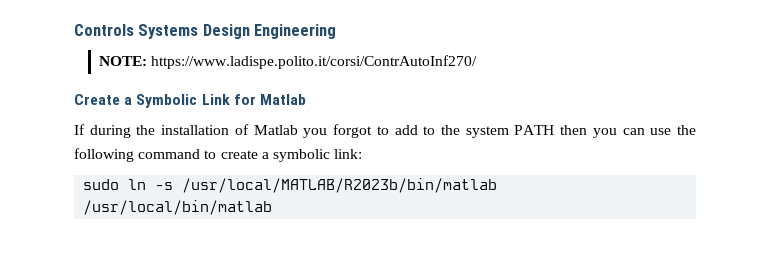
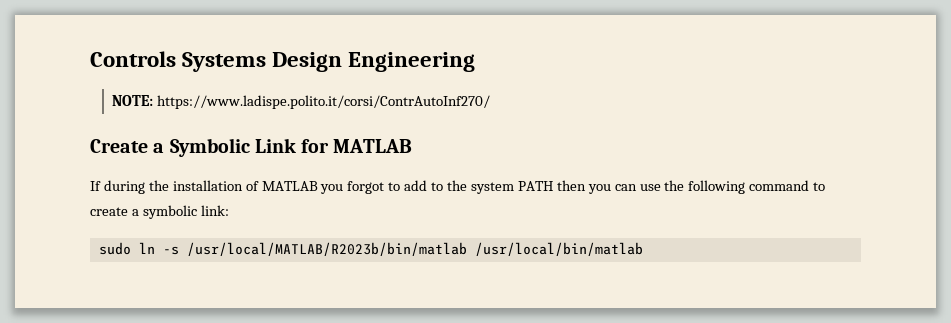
[259,94,306,105] Matlab -> [333,139,413,153] MATLAB
[253,125,298,135] Matlab -> [261,181,318,191] MATLAB

